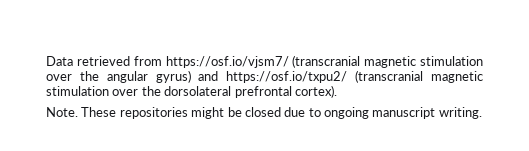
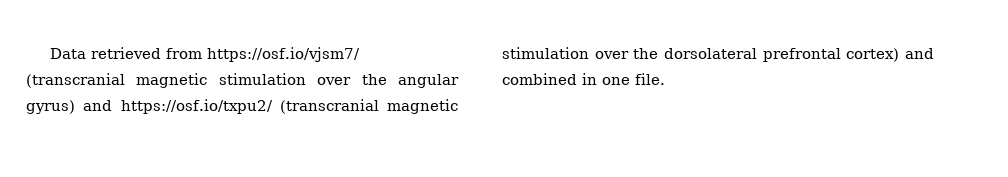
[294,85,337,98] [46,107,482,119] cortex). // Note. These repositories might be closed due to ongoing manuscript writing. -> [846,48,934,62] [502,73,665,85] cortex) and combined in one file.

